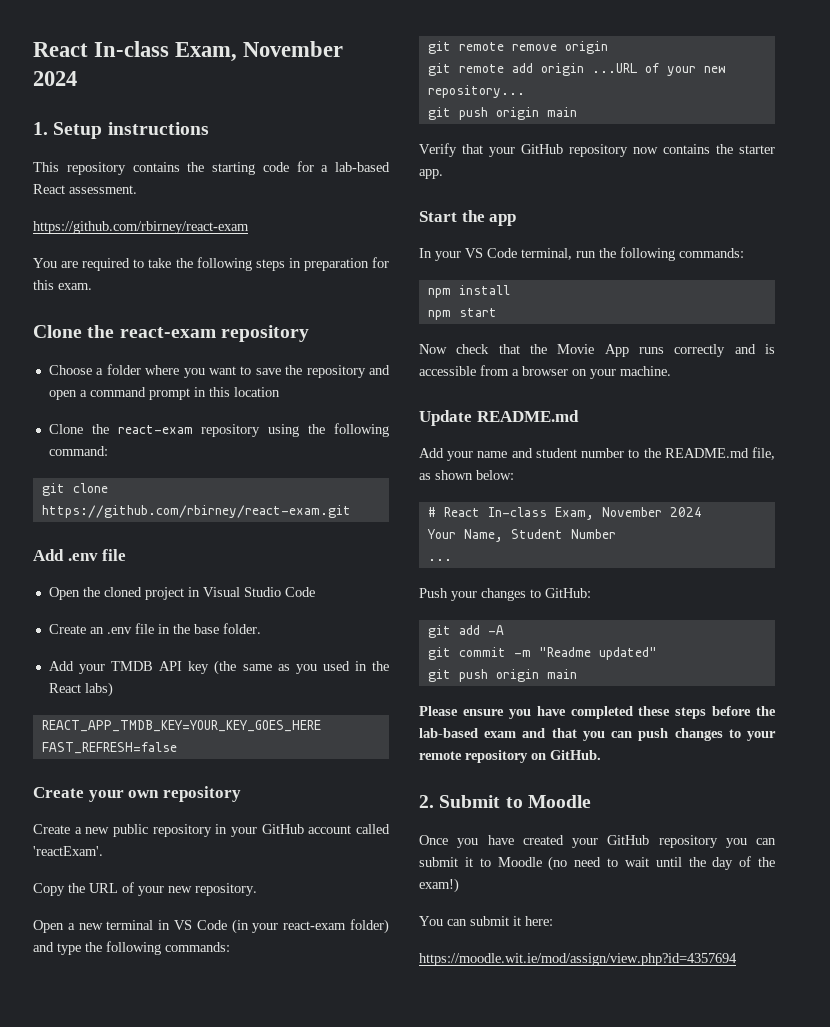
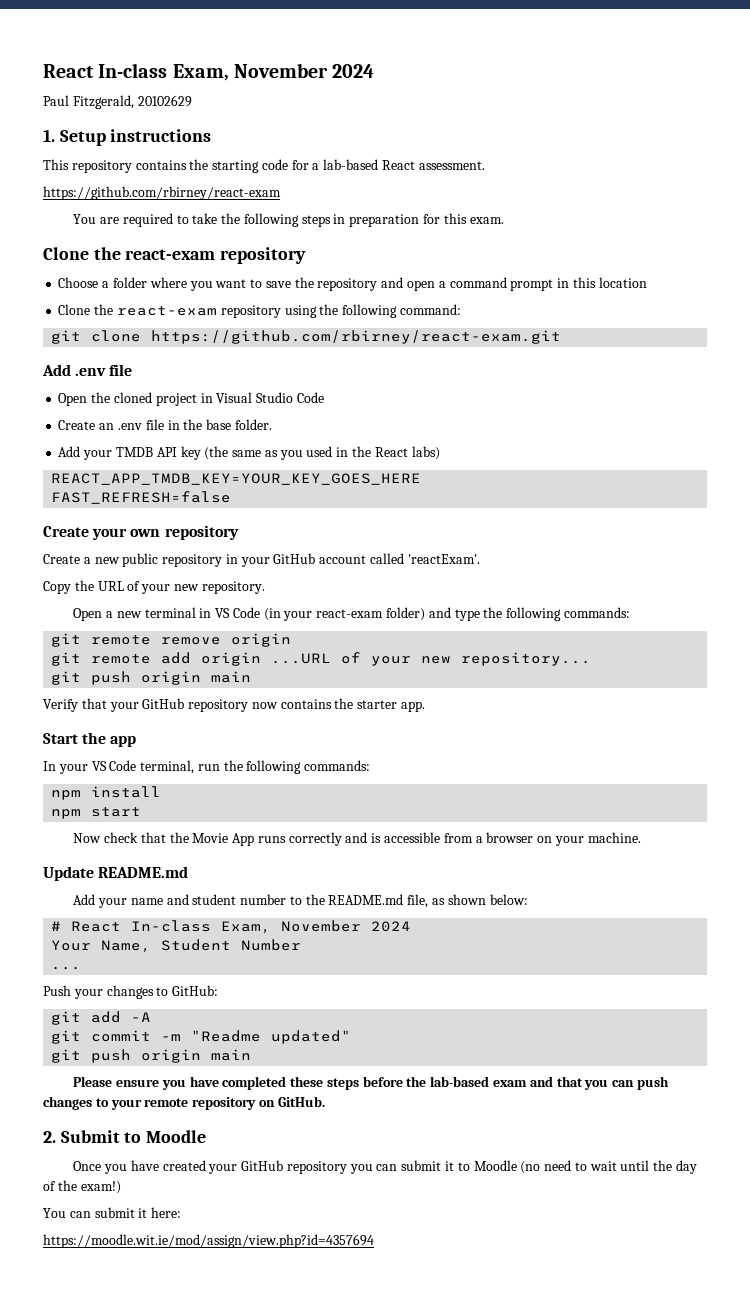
[33,41,344,62] [33,71,77,86] React In-class Exam, November 2024 -> [43,63,375,81] [43,95,192,109] React In-class Exam, November 2024 // Paul Fitzgerald, 20102629

